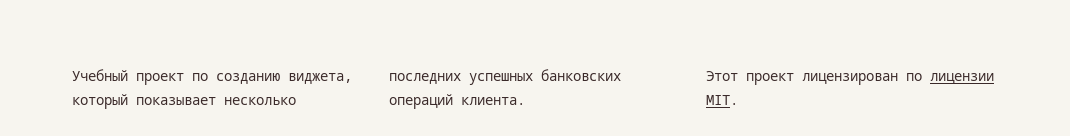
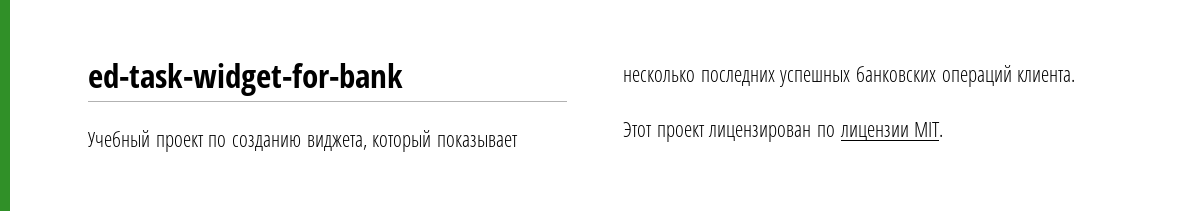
(72, 75) none -> [88,63,403,96] ed-task-widget-for-bank //

